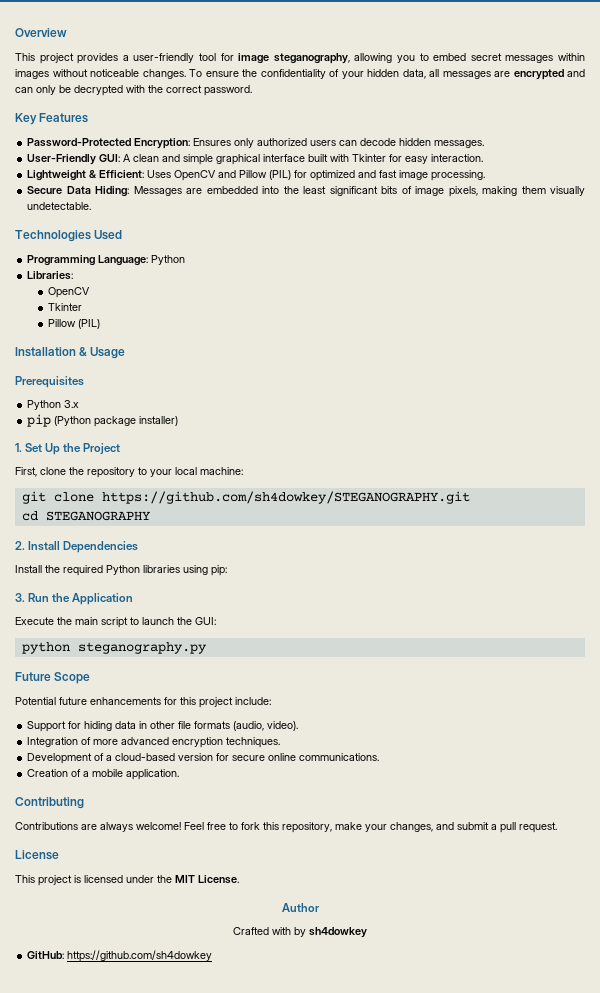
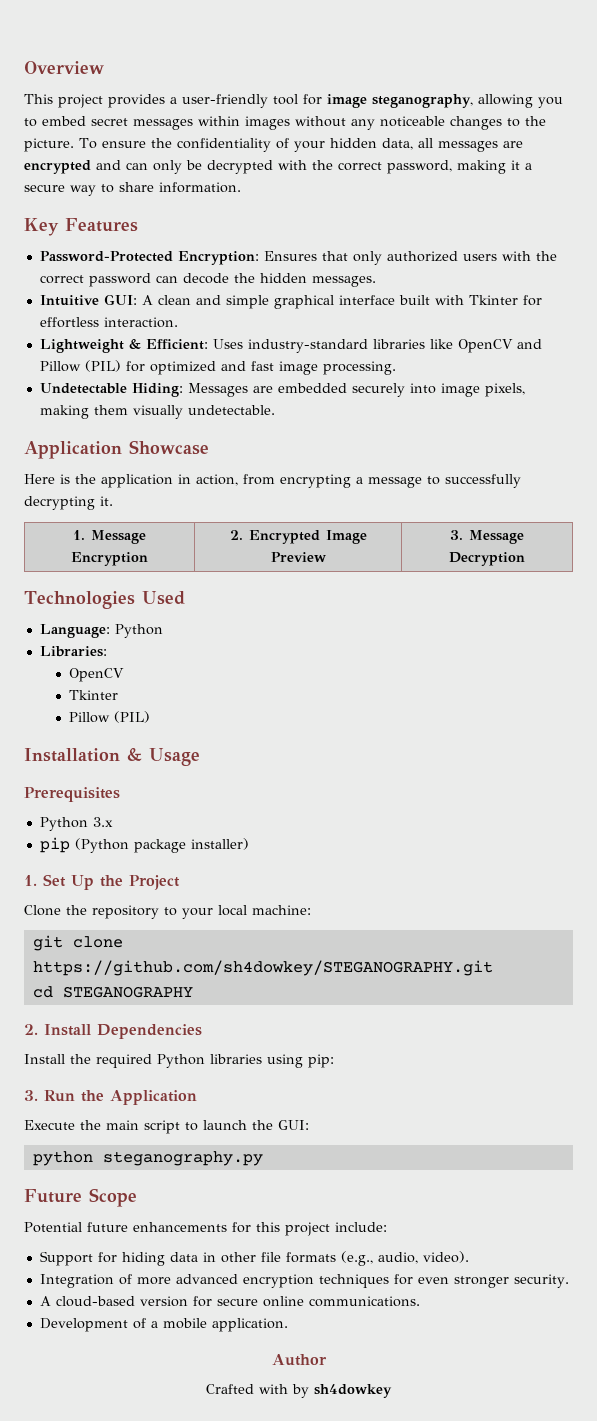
[90,69,186,79] noticeable changes. -> [351,116,546,130] [24,138,74,152] any noticeable changes to the picture.
[204,85,252,96] password. -> [387,160,532,174] [24,182,241,196] password, making it a secure way to share information.
(232, 142) none -> [321,251,348,261] that
(337, 143) none -> [501,251,557,261] [39,273,151,287] with the correct password
(397, 142) none -> [233,273,255,283] the
[27,154,97,165] User-Friendly -> [39,295,99,306] Intuitive
[405,156,429,164] easy -> [39,317,99,328] effortless
(172, 174) none -> [247,339,453,353] industry-standard libraries like
[27,186,91,194] Secure Data -> [39,383,127,394] Undetectable
[262,186,412,196] into the least significant bits of -> [351,383,436,397] securely into
(92, 206) none -> [24,440,209,459] [24,474,521,488] [24,496,113,510] [73,530,146,544] [71,552,148,566] [229,530,367,544] [270,552,326,562] [450,530,524,544] [449,552,525,566] // Application Showcase // Here is the application in action, from encrypting a message to successfully decrypting it. // 1. Message Encryption | 2. Encrypted Image Preview | 3. Message Decryption
[27,255,96,266] Programming -> (185, 598) none
[15,467,66,477] First, clone -> [24,905,61,916] Clone
[233,721,265,731] (audio, -> [340,1251,418,1266] (e.g., audio,
[226,737,281,748] [27,753,113,764] techniques. // Development of a -> [318,1274,569,1288] [39,1296,51,1306] techniques for even stronger security. // A
[27,769,69,777] Creation -> [39,1318,128,1332] Development
[15,797,84,809] [15,822,557,833] [15,850,59,860] [15,875,239,886] // Contributing // Contributions are always welcome! Feel free to fork this repository, make your changes, and submit a pull request. // License // This project is licensed under the MIT License. -> (288, 1325) none
[27,950,213,962] // GitHub: https://github.com/sh4dowkey -> (392, 1391) none

